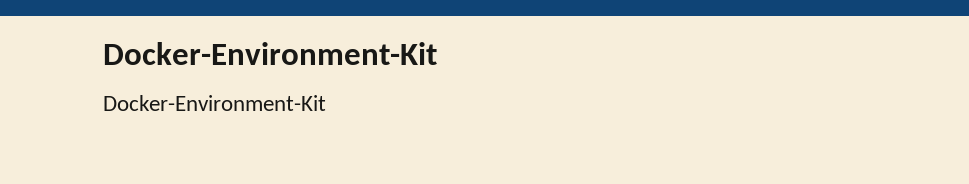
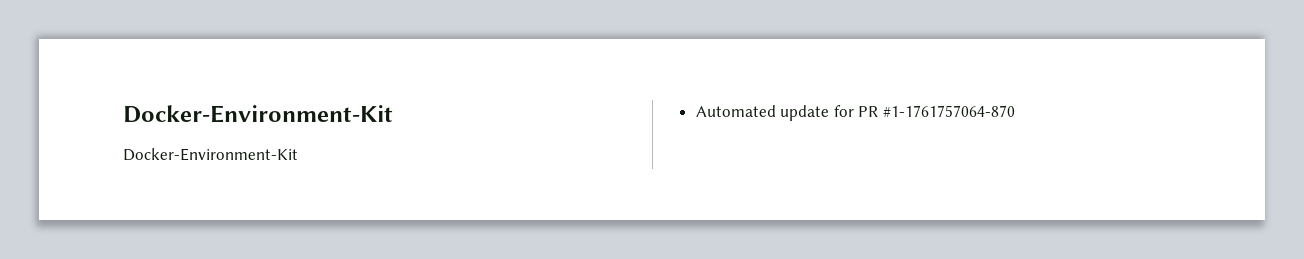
(326, 103) none -> [695,105,1016,121] // Automated update for PR #1-1761757064-870

